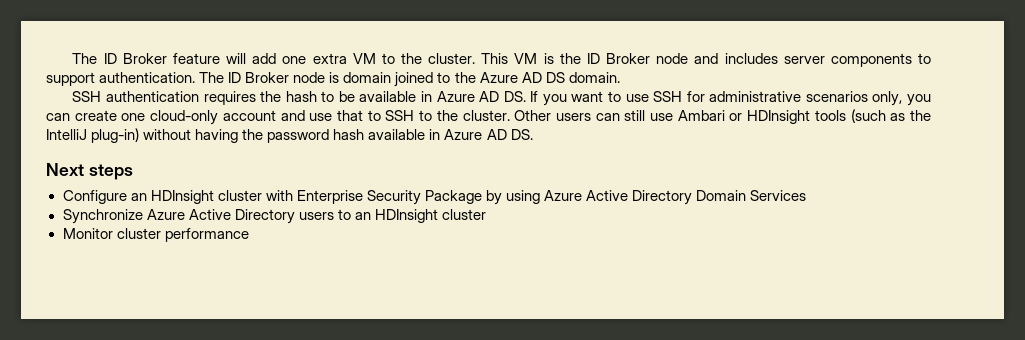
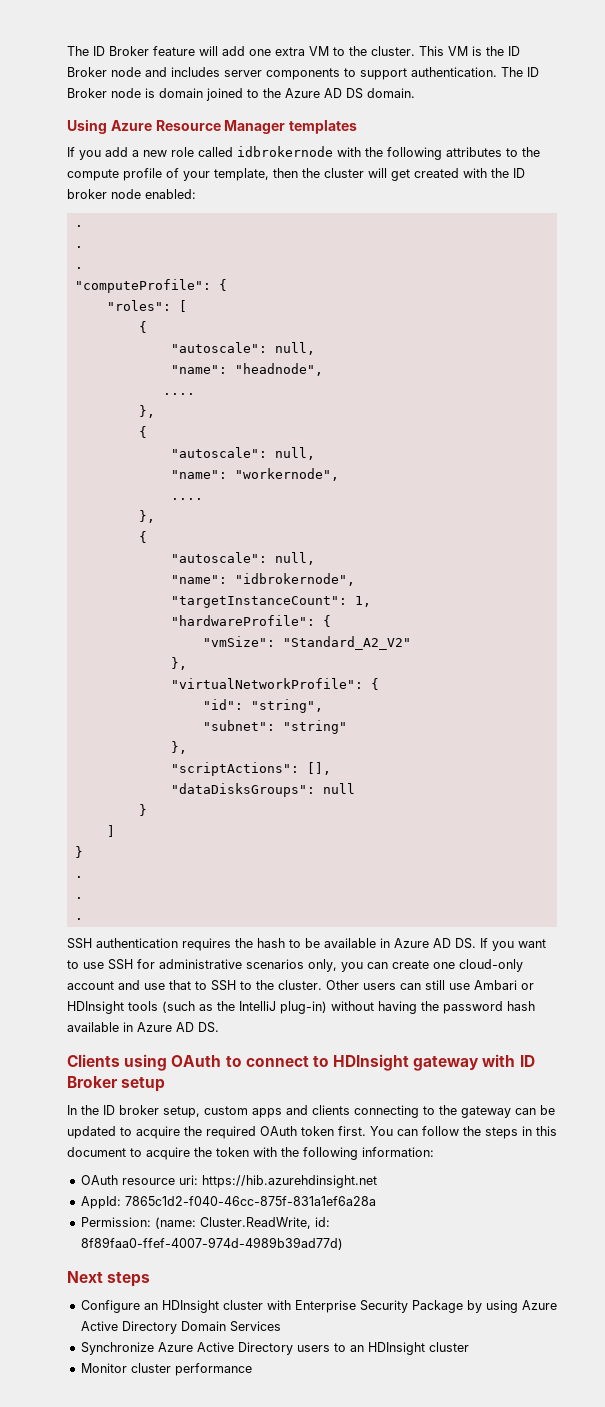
(620, 77) none -> [67,119,358,134] [67,146,540,160] [67,168,525,181] [67,189,196,199] [74,225,83,227] [74,246,83,248] [74,267,83,269] [74,279,227,293] [106,300,187,312] [138,321,147,333] [170,342,315,355] [170,363,323,376] [162,393,195,395] [138,405,155,418] [138,426,147,438] [170,447,315,460] [170,468,339,481] [170,498,203,500] [138,510,155,523] [138,531,147,543] [170,552,315,565] [170,573,355,586] [170,596,371,608] [170,615,331,627] [202,636,411,650] [170,657,187,670] [170,678,379,690] [202,699,323,713] [202,720,347,734] [170,741,187,754] [170,762,331,776] [170,783,355,797] [138,804,147,816] [106,825,115,837] [74,846,83,858] [74,876,83,878] [74,897,83,899] [74,918,83,920] // Using Azure Resource Manager templates // If you add a new role called idbrokernode with the following attributes to the compute profile of your template, then the cluster will get created with the ID broker node enabled: // . // . // . // "computeProfile": { // "roles": [ // { // "autoscale": null, // "name": "headnode", // .... // }, // { // "autoscale": null, // "name": "workernode", // .... // }, // { // "autoscale": null, // "name": "idbrokernode", // "targetInstanceCount": 1, // "hardwareProfile": { // "vmSize": "Standard_A2_V2" // }, // "virtualNetworkProfile": { // "id": "string", // "subnet": "string" // }, // "scriptActions": [], // "dataDisksGroups": null // } // ] // } // . // . // .
(533, 134) none -> [67,1054,535,1071] [67,1076,166,1092] [67,1105,555,1118] [67,1126,557,1139] [67,1147,434,1160] [80,1175,377,1188] [80,1196,376,1209] [80,1217,330,1229] [80,1237,343,1250] // Clients using OAuth to connect to HDInsight gateway with ID Broker setup // In the ID broker setup, custom apps and clients connecting to the gateway can be updated to acquire the required OAuth token first. You can follow the steps in this document to acquire the token with the following information: // OAuth resource uri: https://hib.azurehdinsight.net // AppId: 7865c1d2-f040-46cc-875f-831a1ef6a28a // Permission: (name: Cluster.ReadWrite, id: 8f89faa0-ffef-4007-974d-4989b39ad77d)

